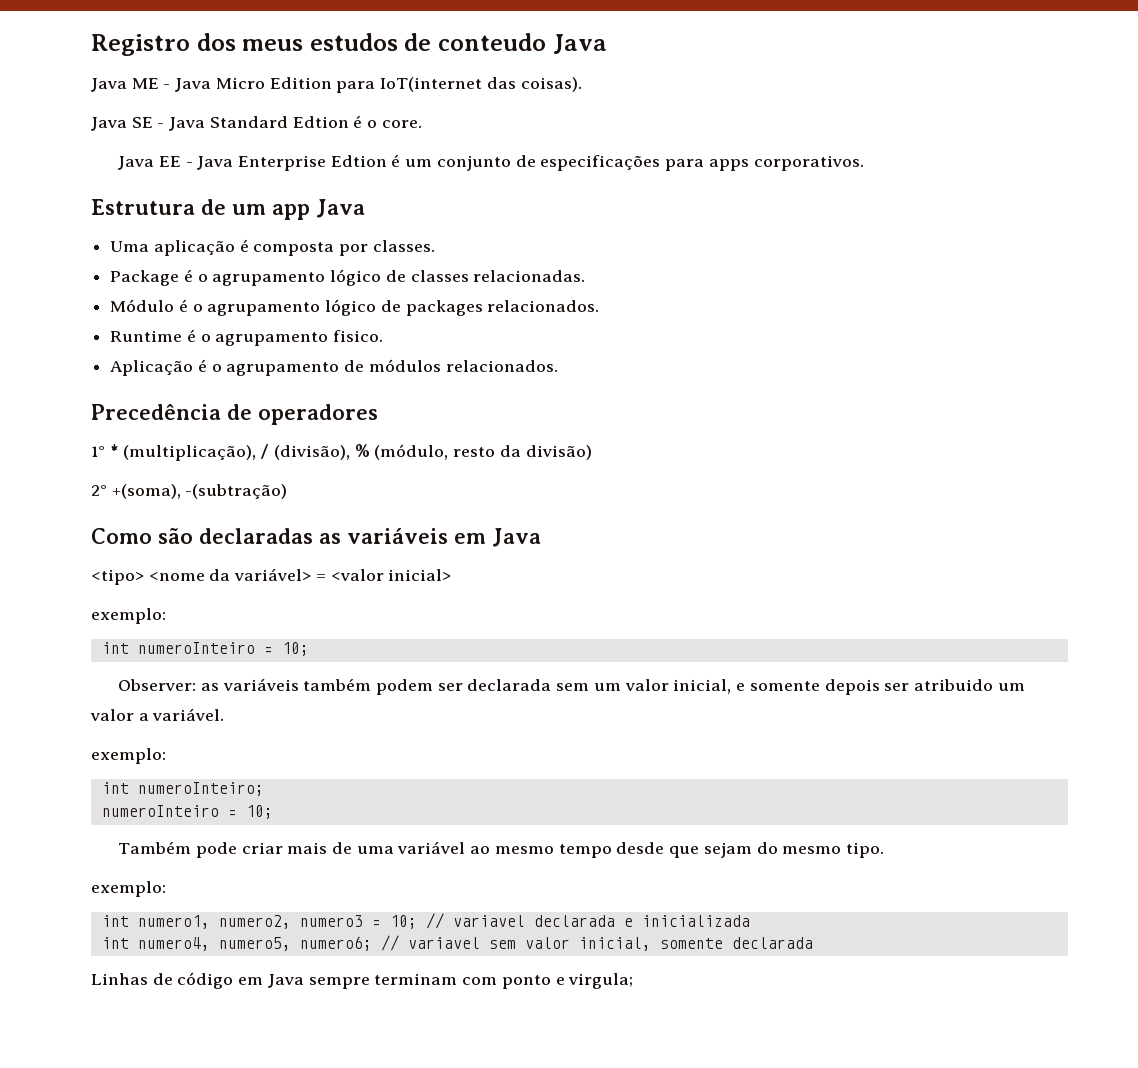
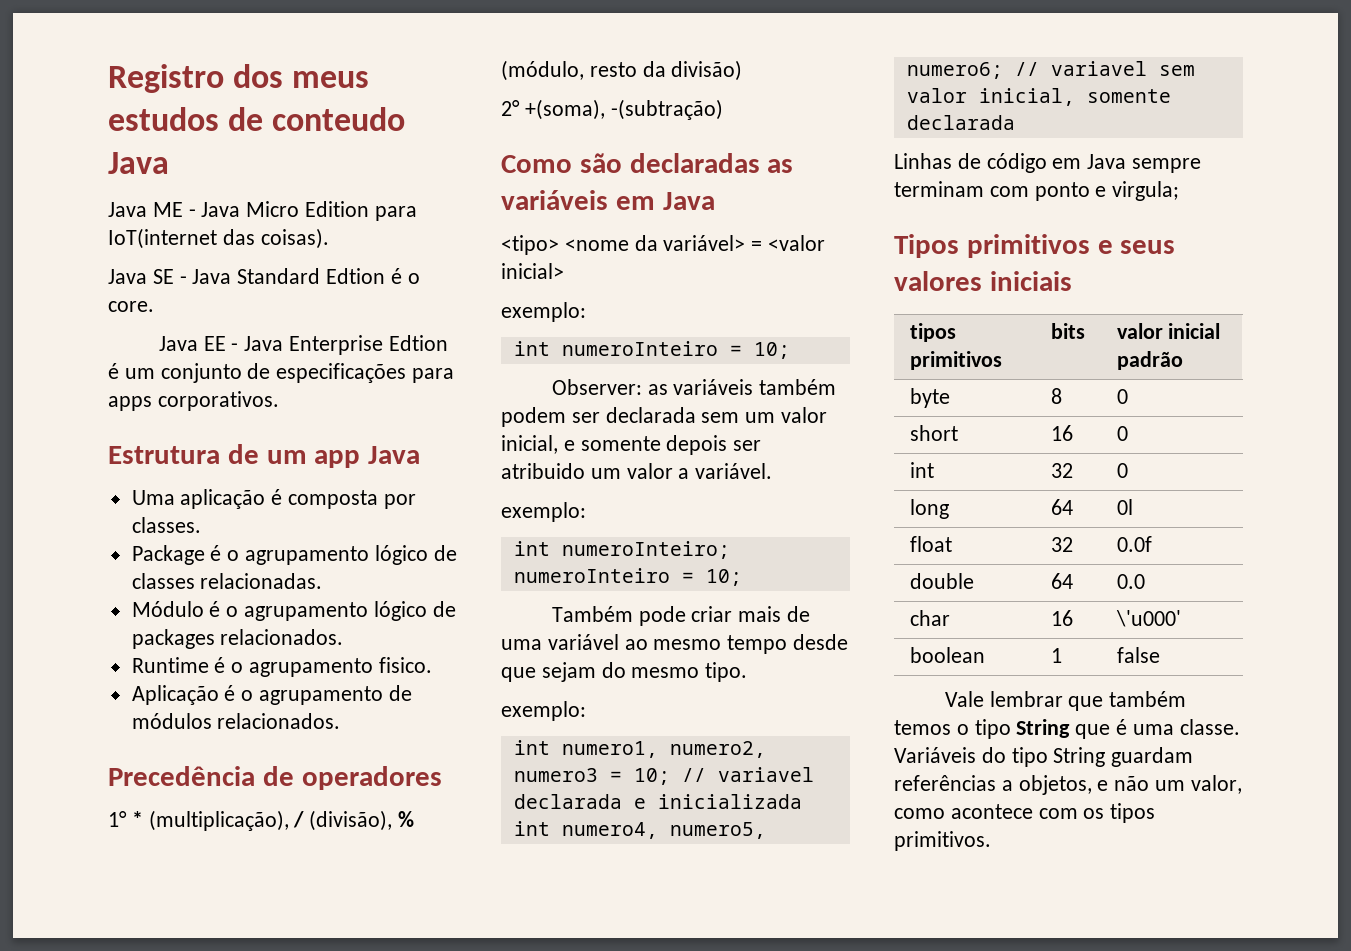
(634, 981) none -> [894,234,1176,258] [894,271,1072,291] [909,323,956,342] [909,351,1002,370] [1050,323,1085,339] [1116,323,1221,339] [1116,351,1183,370] [909,388,950,408] [1050,388,1062,404] [1116,389,1128,404] [909,425,958,441] [1050,425,1073,441] [1116,426,1128,441] [909,462,934,478] [1050,463,1073,478] [1116,463,1128,478] [909,499,949,519] [1050,499,1073,515] [1116,499,1133,515] [909,536,952,552] [1050,537,1073,552] [1116,536,1152,552] [909,573,974,589] [1050,573,1073,589] [1116,574,1145,589] [909,610,950,626] [1050,610,1073,626] [1115,610,1181,627] [909,647,985,663] [1050,648,1062,663] [1116,647,1160,663] [944,691,1187,711] [894,719,1240,739] [894,747,1194,767] [894,775,1242,795] [894,803,1156,823] [894,831,991,851] // Tipos primitivos e seus valores iniciais // tipos primitivos | bits | valor inicial padrão // byte | 8 | 0 // short | 16 | 0 // int | 32 | 0 // long | 64 | 0l // float | 32 | 0.0f // double | 64 | 0.0 // char | 16 | \'u000' // boolean | 1 | false // Vale lembrar que também temos o tipo String que é uma classe. Variáveis do tipo String guardam referências a objetos, e não um valor, como acontece com os tipos primitivos.

